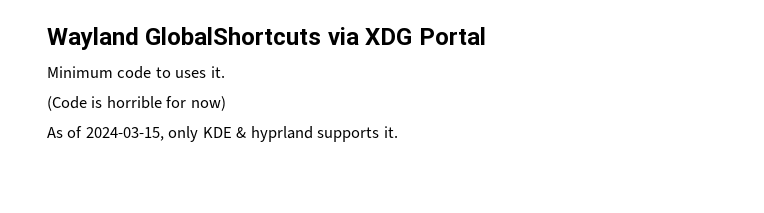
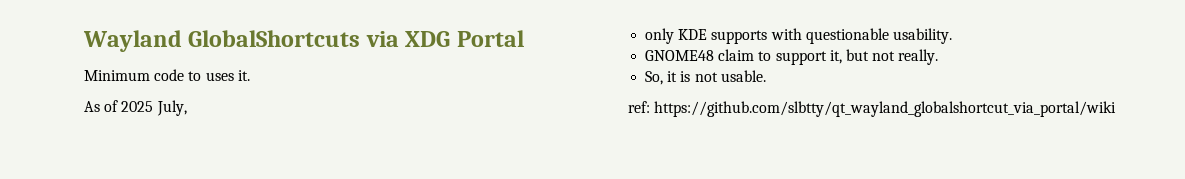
[47,96,226,111] [47,126,398,142] (Code is horrible for now) // As of 2024-03-15, only KDE & hyprland supports it. -> [84,100,187,116] [645,28,952,44] [645,49,939,65] [645,70,766,85] [628,101,1117,117] As of 2025 July, // only KDE supports with questionable usability. // GNOME48 claim to support it, but not really. // So, it is not usable. // ref: https://github.com/slbtty/qt_wayland_globalshortcut_via_portal/wiki

